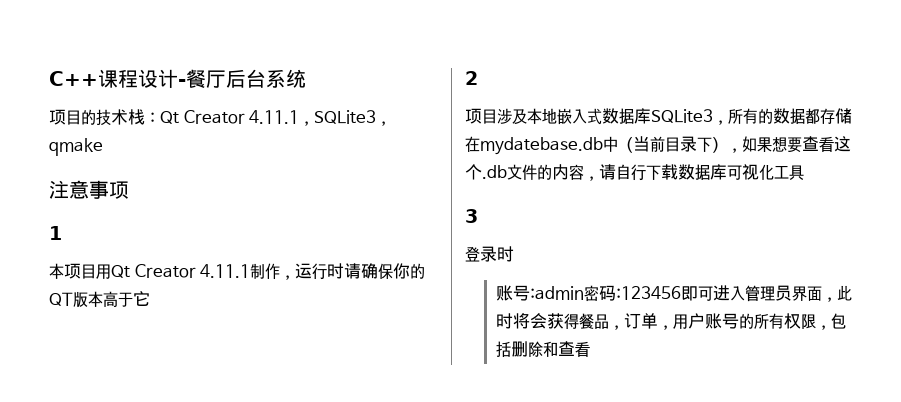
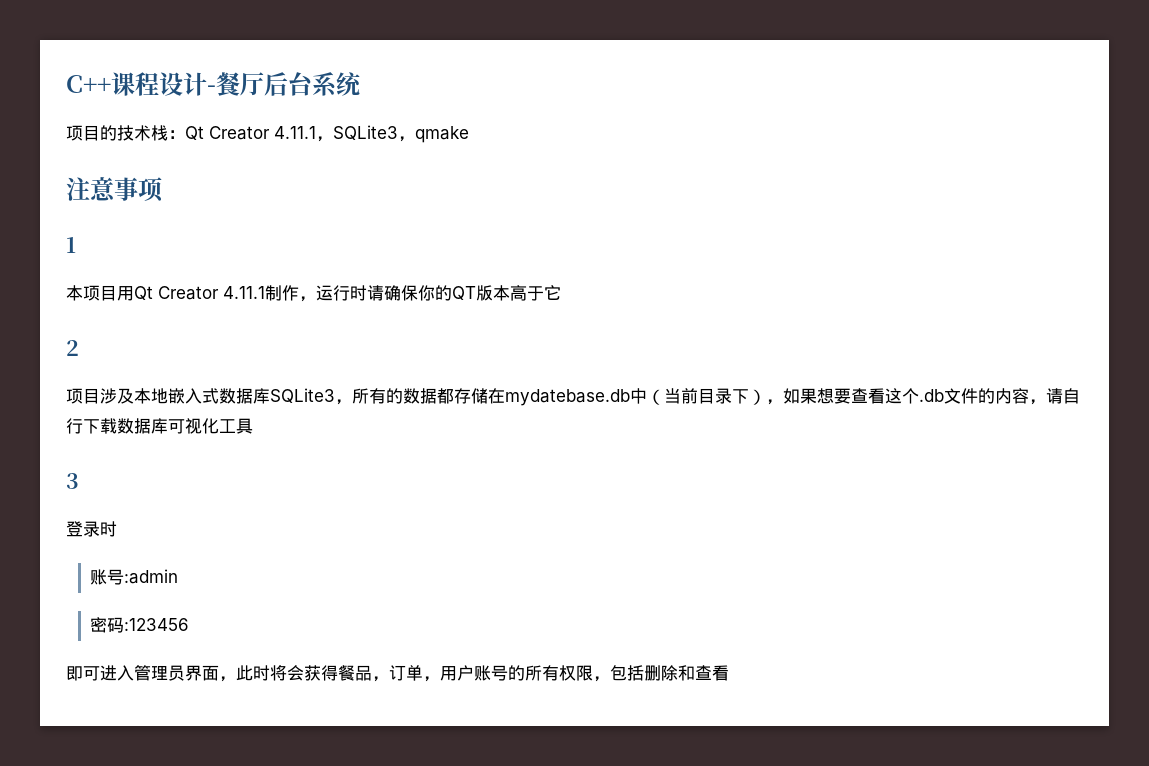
(584, 293) none -> (178, 576) //
(681, 293) none -> (189, 624) //

